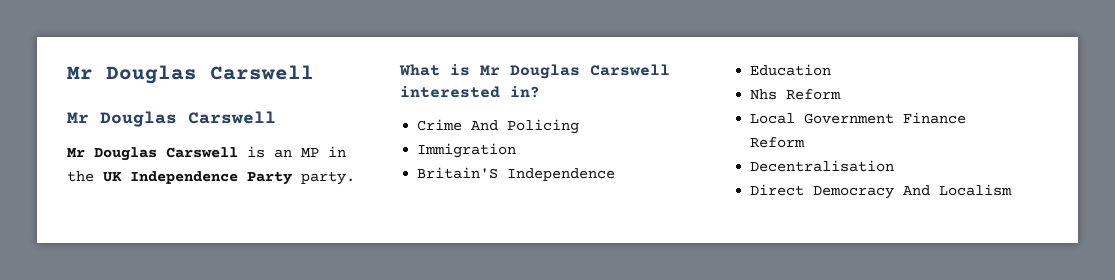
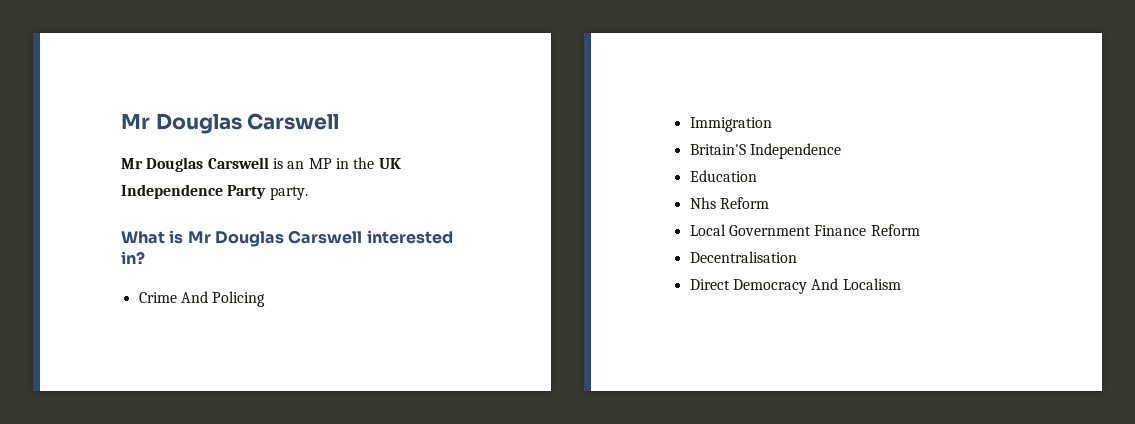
[67,65,314,84] [67,111,276,127] [67,147,238,161] Mr Douglas Carswell // Mr Douglas Carswell // Mr Douglas Carswell -> [121,113,340,134] [121,157,269,172] Mr Douglas Carswell // Mr Douglas Carswell

